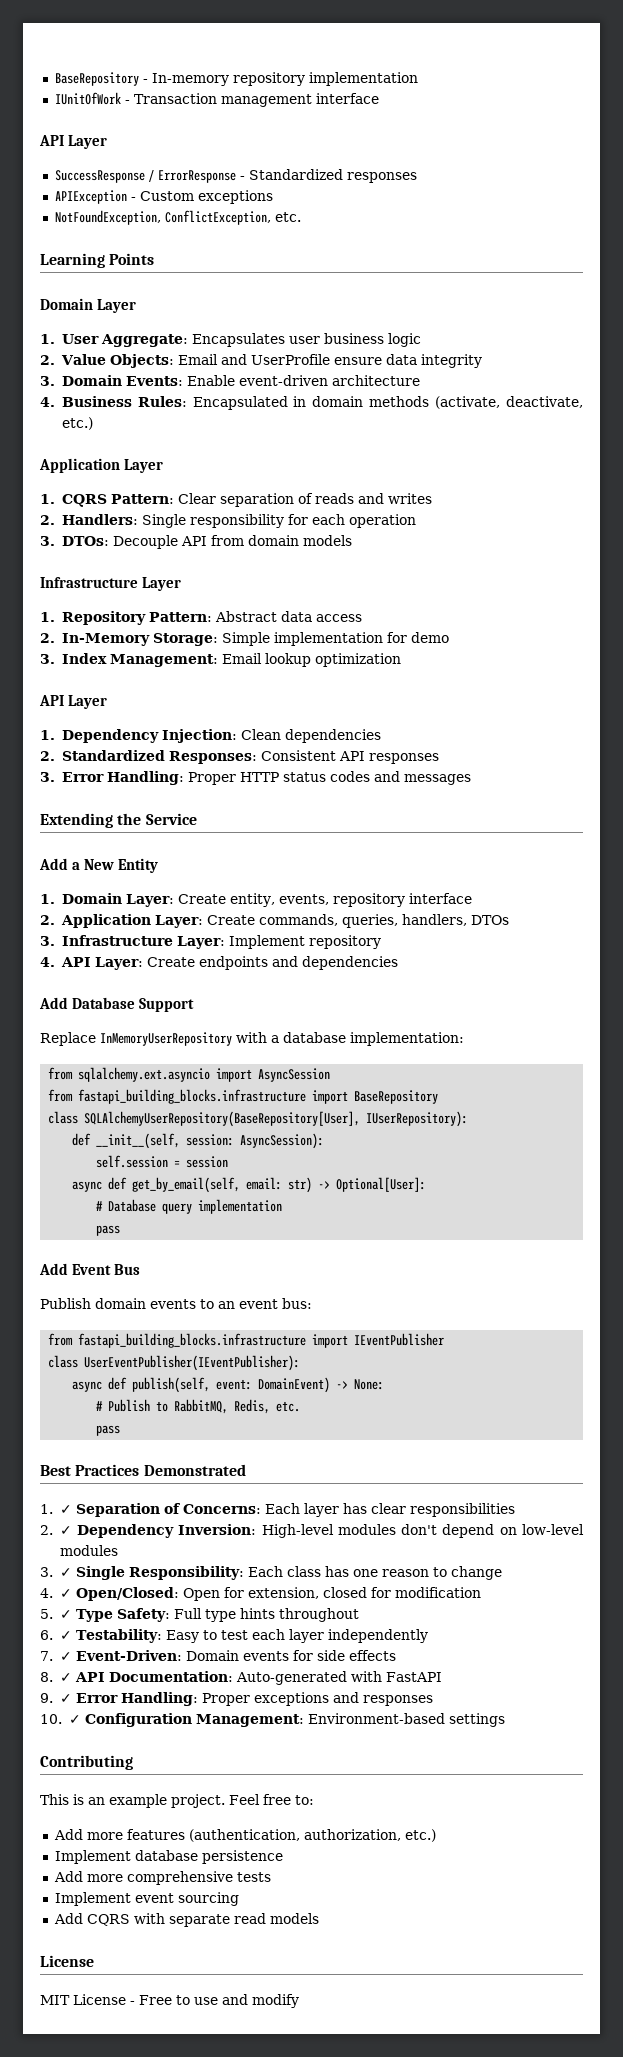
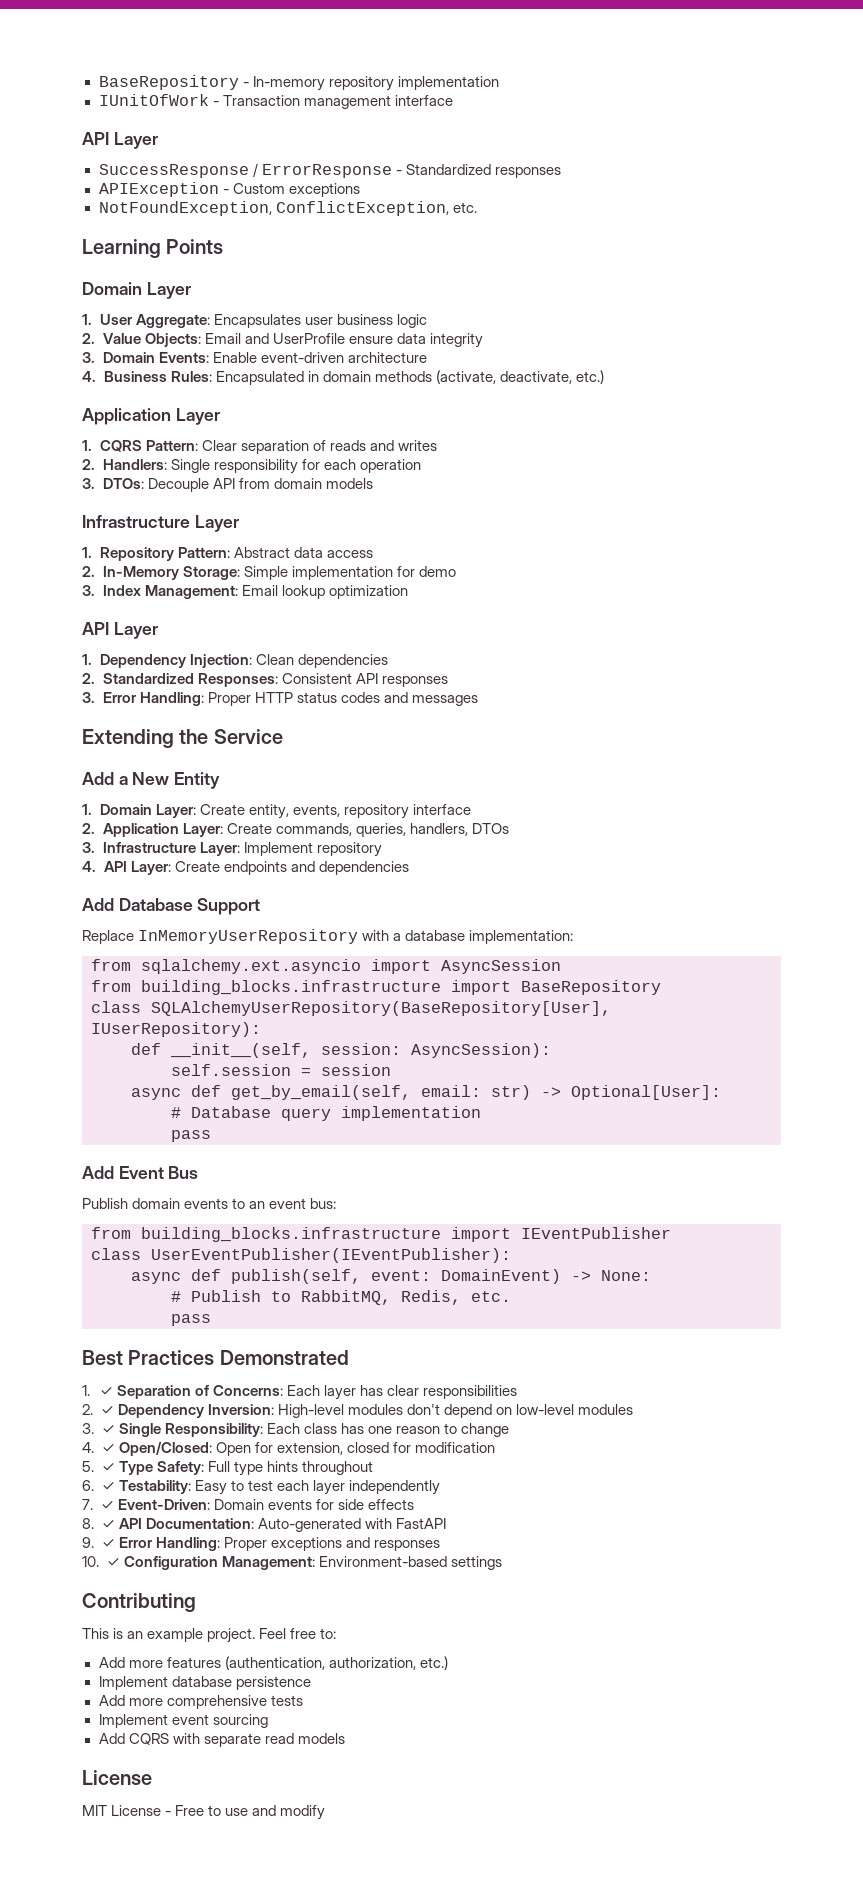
[78,1089,307,1104] fastapi_building_blocks.infrastructure -> [141,980,441,995] building_blocks.infrastructure
[78,1333,307,1348] fastapi_building_blocks.infrastructure -> [141,1227,441,1242] building_blocks.infrastructure

